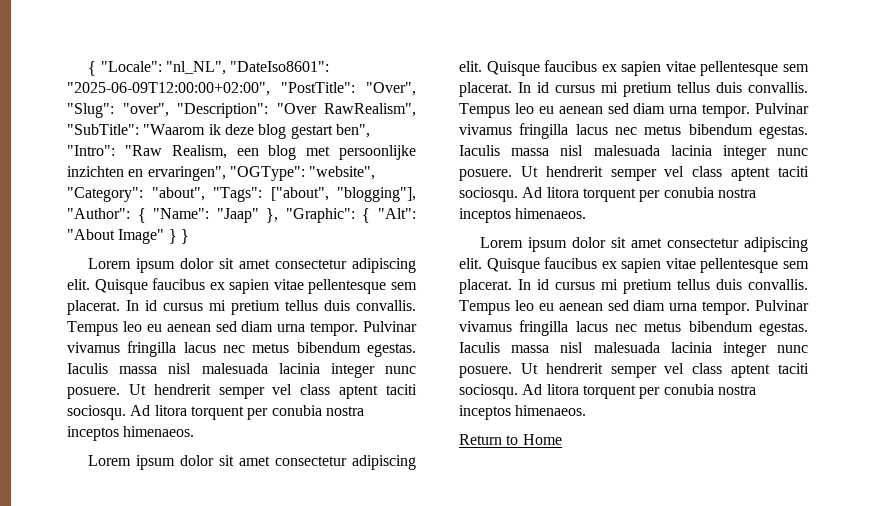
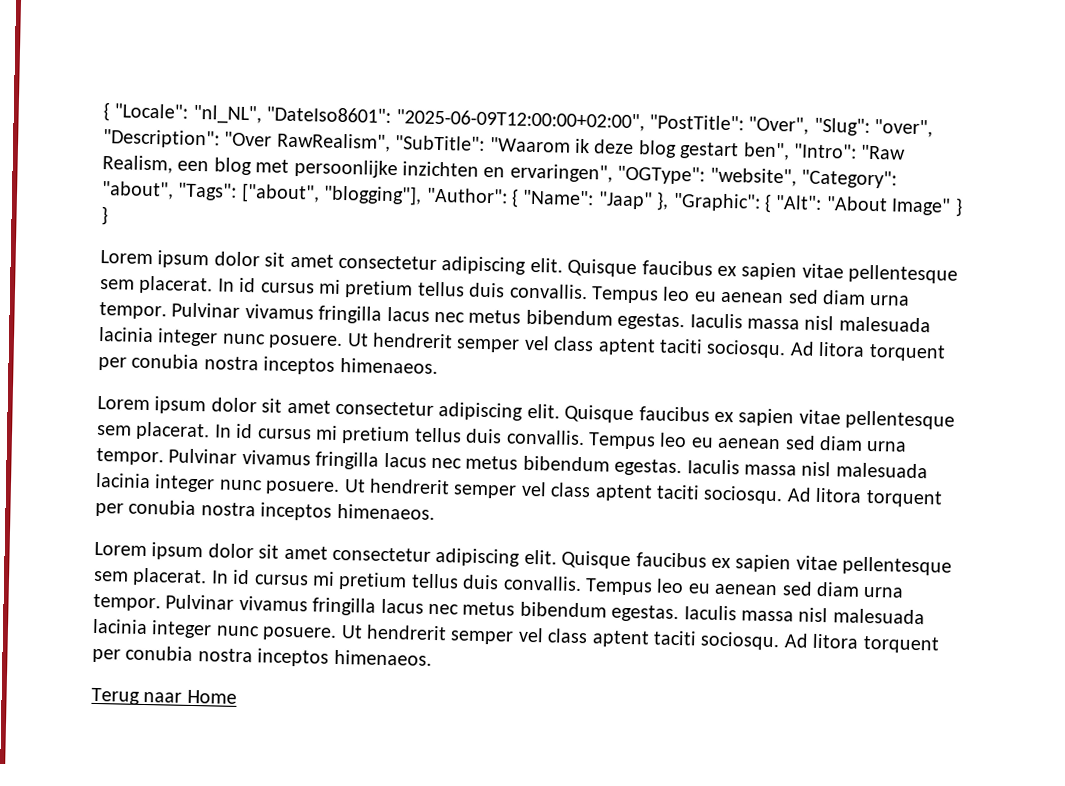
[459,434,519,445] Return to -> [91,687,183,705] Terug naar

